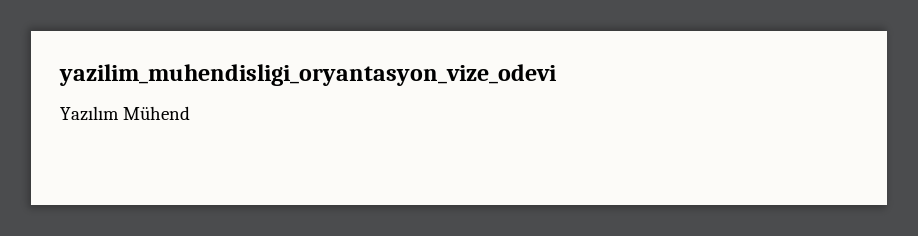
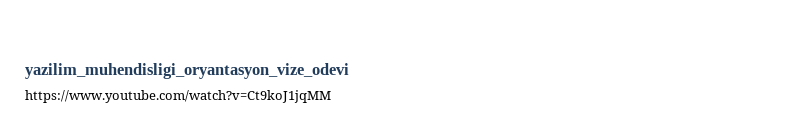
[60,106,191,121] Yazılım Mühend -> [25,90,331,103] https://www.youtube.com/watch?v=Ct9koJ1jqMM

